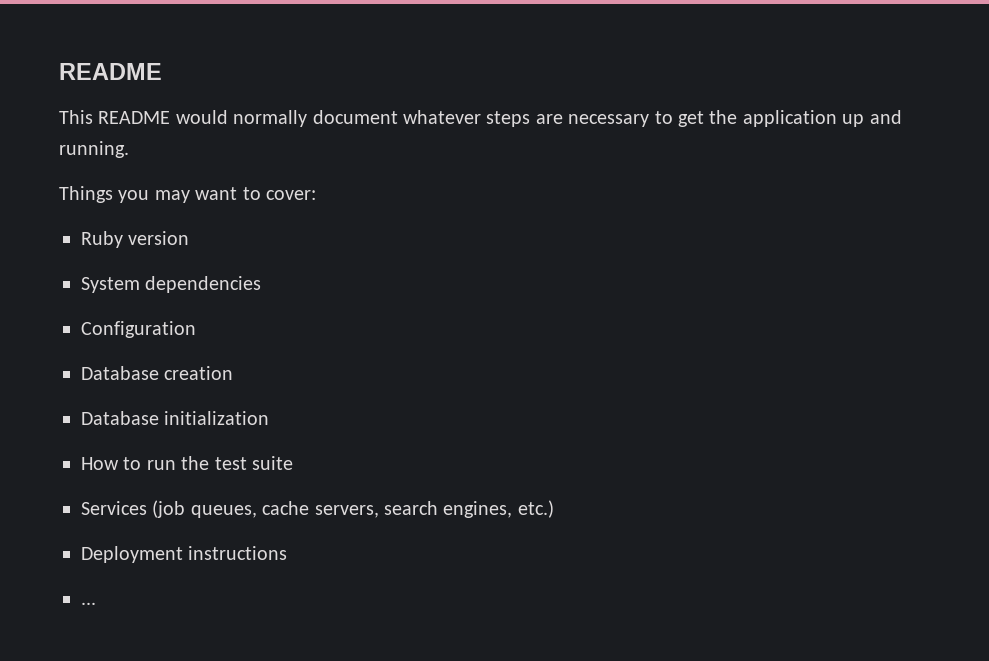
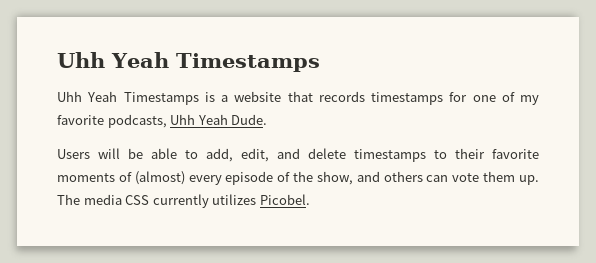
[59,63,162,80] [59,110,902,127] [59,141,129,158] [59,186,316,203] [81,231,190,248] [81,276,262,293] [81,321,196,338] [81,366,234,380] [81,411,270,425] [81,456,293,470] [81,500,554,518] [81,546,288,563] [81,602,96,605] README // This README would normally document whatever steps are necessary to get the application up and running. // Things you may want to cover: // Ruby version // System dependencies // Configuration // Database creation // Database initialization // How to run the test suite // Services (job queues, cache servers, search engines, etc.) // Deployment instructions // ... -> [57,52,320,72] [57,91,539,105] [57,114,268,128] [57,148,539,162] [57,171,540,185] [57,194,310,208] Uhh Yeah Timestamps // Uhh Yeah Timestamps is a website that records timestamps for one of my favorite podcasts, Uhh Yeah Dude. // Users will be able to add, edit, and delete timestamps to their favorite moments of (almost) every episode of the show, and others can vote them up. The media CSS currently utilizes Picobel.

